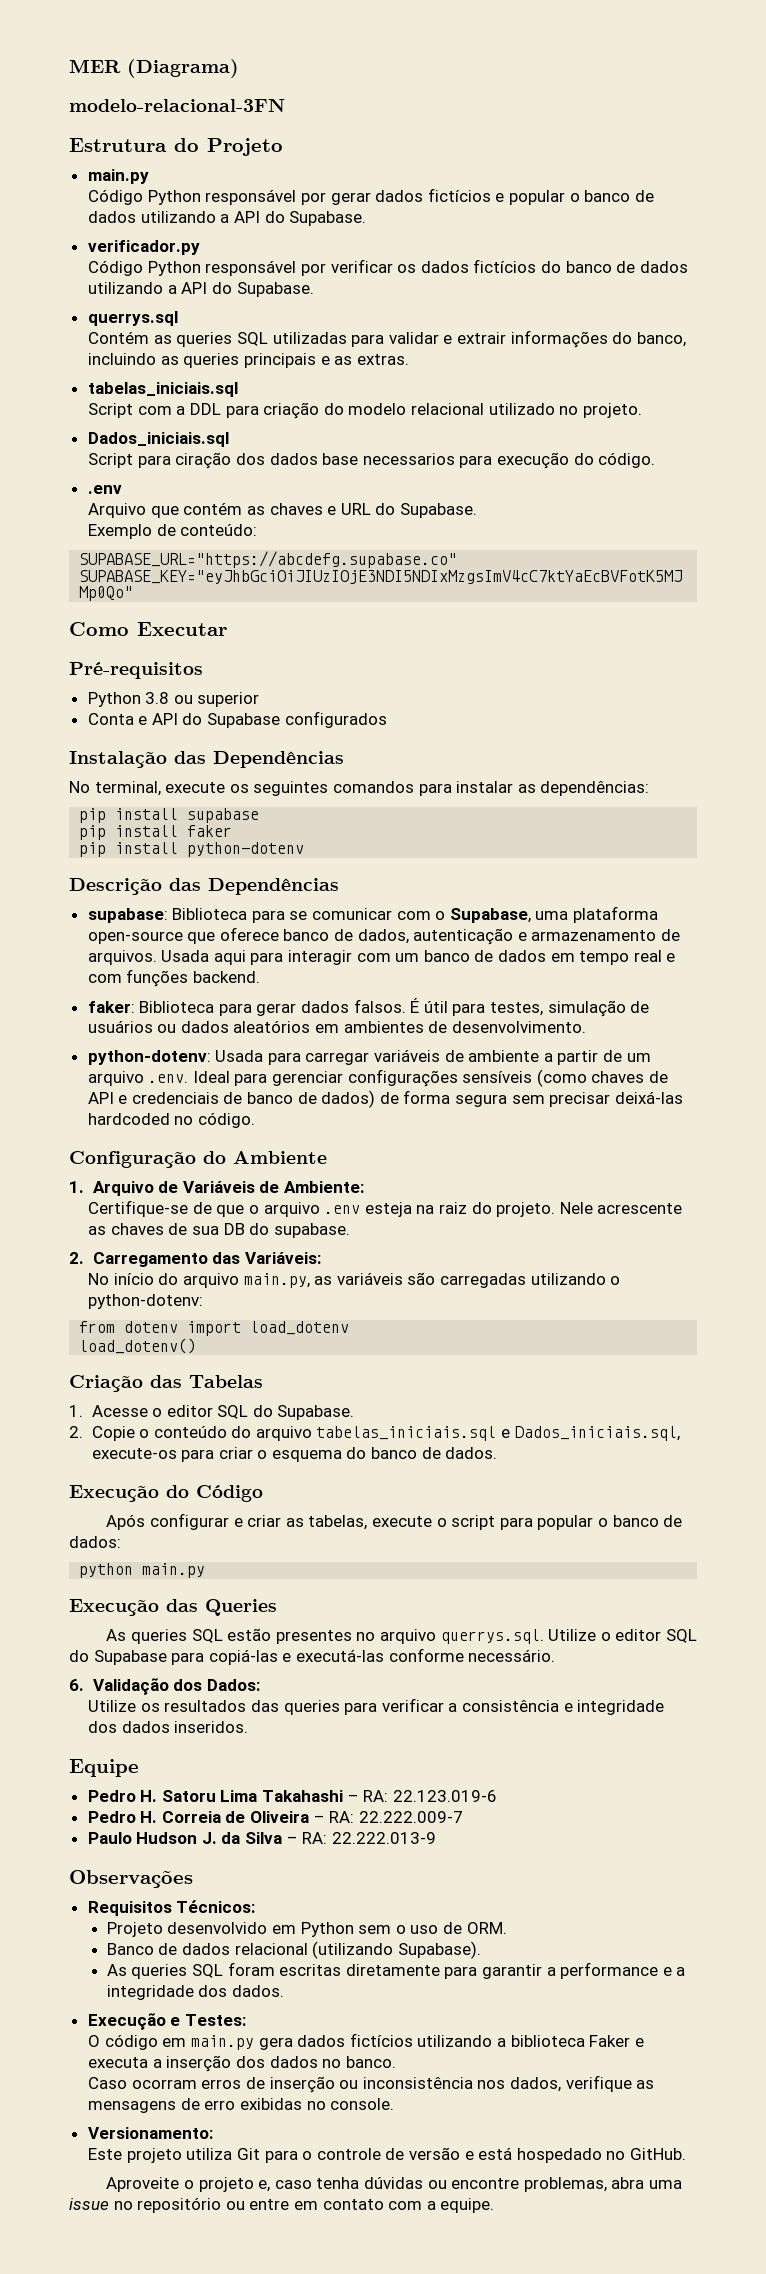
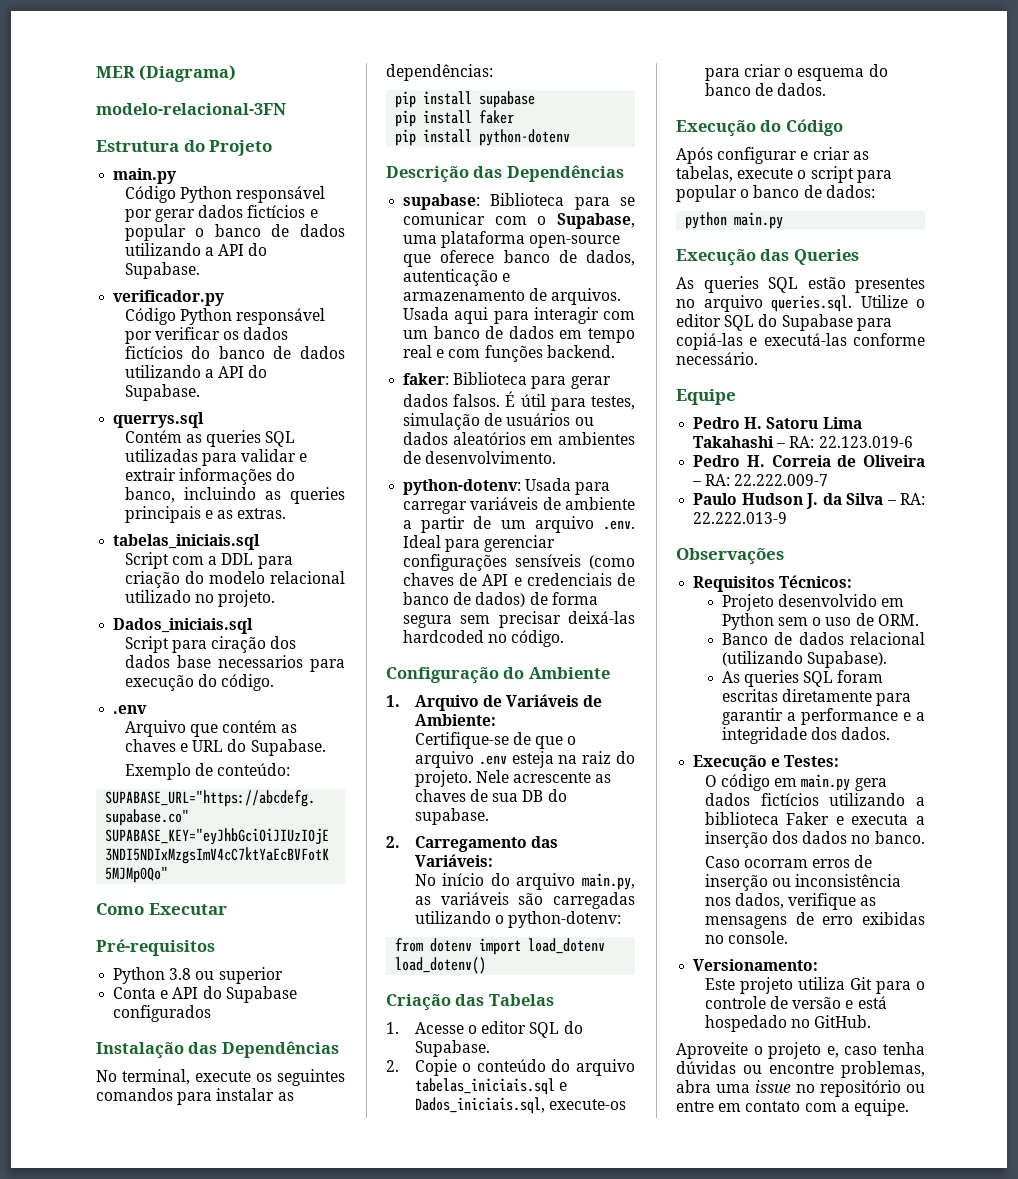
[440,1629,544,1644] querrys.sql. -> [771,295,852,312] queries.sql.
[69,1678,260,1695] [88,1698,665,1715] [88,1721,249,1733] // 6. Validação dos Dados: // Utilize os resultados das queries para verificar a consistência e integridade dos dados inseridos. -> (758, 358) none

